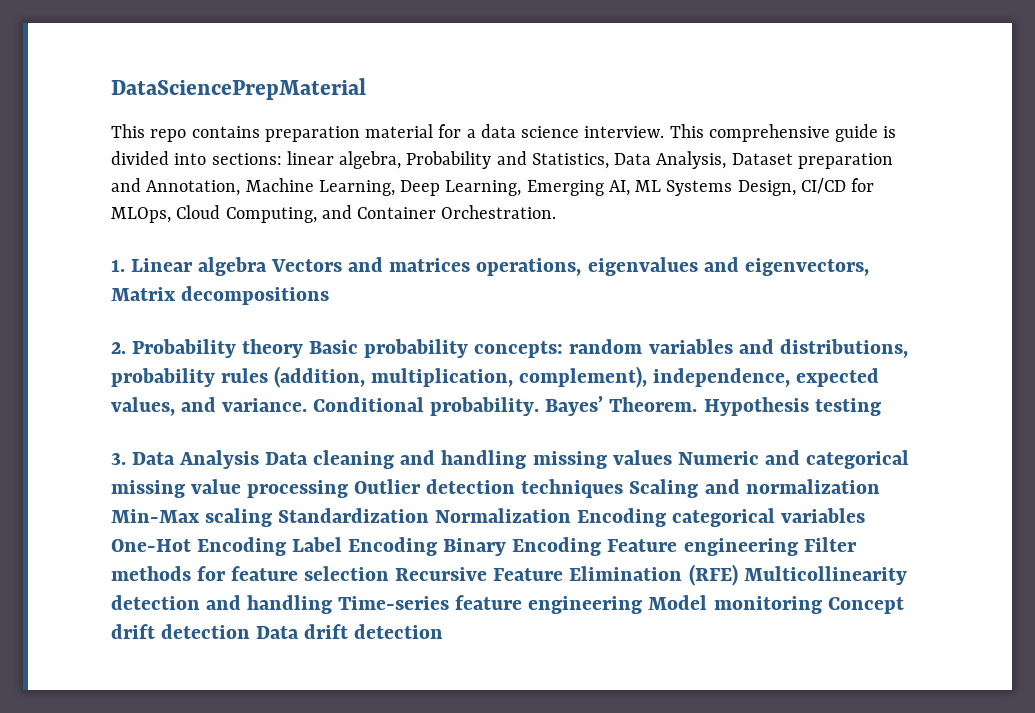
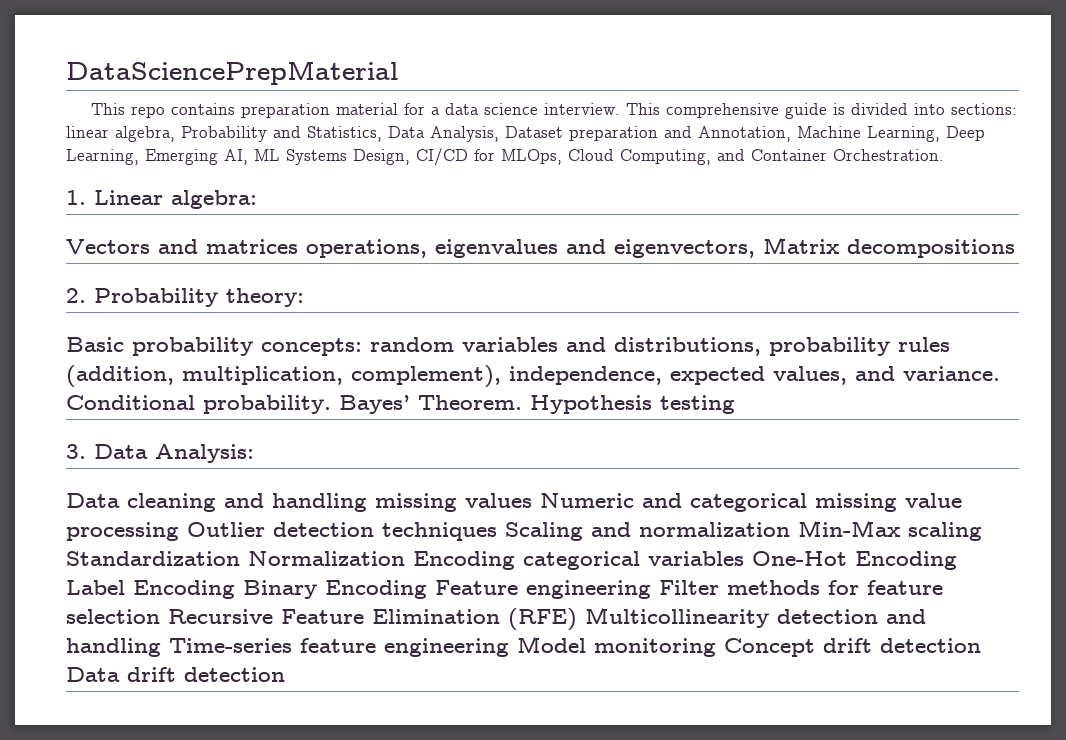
[198,257,268,276] algebra -> [171,190,257,209] algebra: //
[242,339,304,358] theory -> [226,288,304,307] theory: //
[179,450,260,469] Analysis -> [155,444,254,463] Analysis: //

